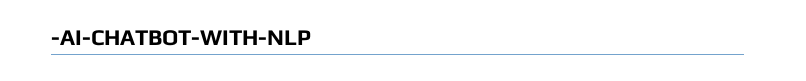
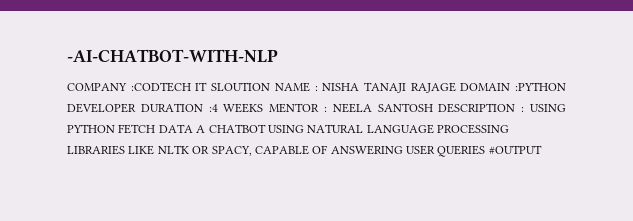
(311, 38) none -> [67,82,566,93] [67,103,567,113] [67,124,509,134] [67,145,542,157] // COMPANY :CODTECH IT SLOUTION NAME : NISHA TANAJI RAJAGE DOMAIN :PYTHON DEVELOPER DURATION :4 WEEKS MENTOR : NEELA SANTOSH DESCRIPTION : USING PYTHON FETCH DATA A CHATBOT USING NATURAL LANGUAGE PROCESSING LIBRARIES LIKE NLTK OR SPACY, CAPABLE OF ANSWERING USER QUERIES #OUTPUT

